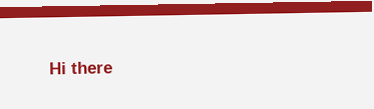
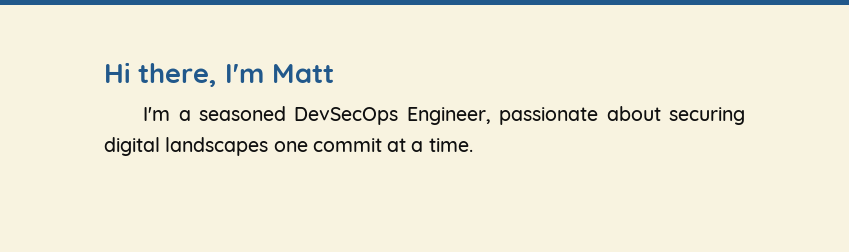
[71,61,113,75] there -> [138,63,334,87] [143,106,745,125] [104,137,473,156] there, I'm Matt // I'm a seasoned DevSecOps Engineer, passionate about securing digital landscapes one commit at a time.

